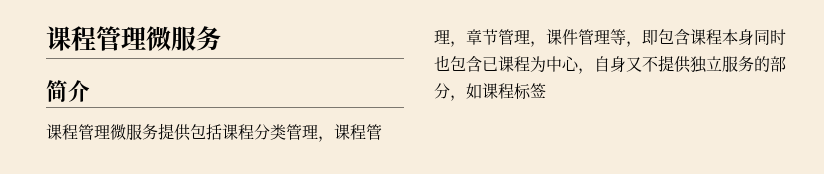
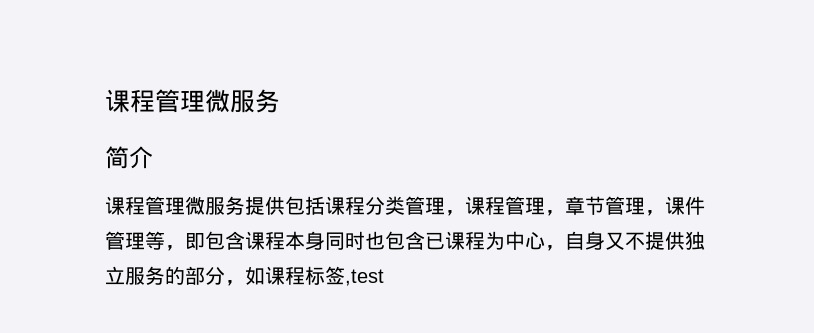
(546, 90) none -> [345,269,384,286] ,test

